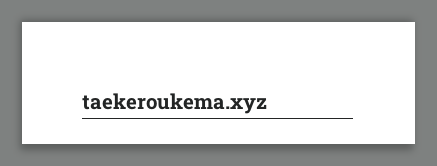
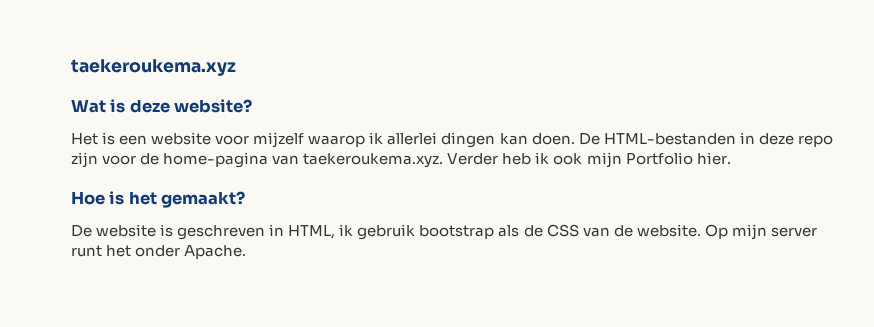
(267, 103) none -> [71,99,253,113] [71,132,833,148] [71,152,731,168] [71,191,246,208] [71,224,817,240] [71,245,247,259] // Wat is deze website? // Het is een website voor mijzelf waarop ik allerlei dingen kan doen. De HTML-bestanden in deze repo zijn voor de home-pagina van taekeroukema.xyz. Verder heb ik ook mijn Portfolio hier. // Hoe is het gemaakt? // De website is geschreven in HTML, ik gebruik bootstrap als de CSS van de website. Op mijn server runt het onder Apache.

